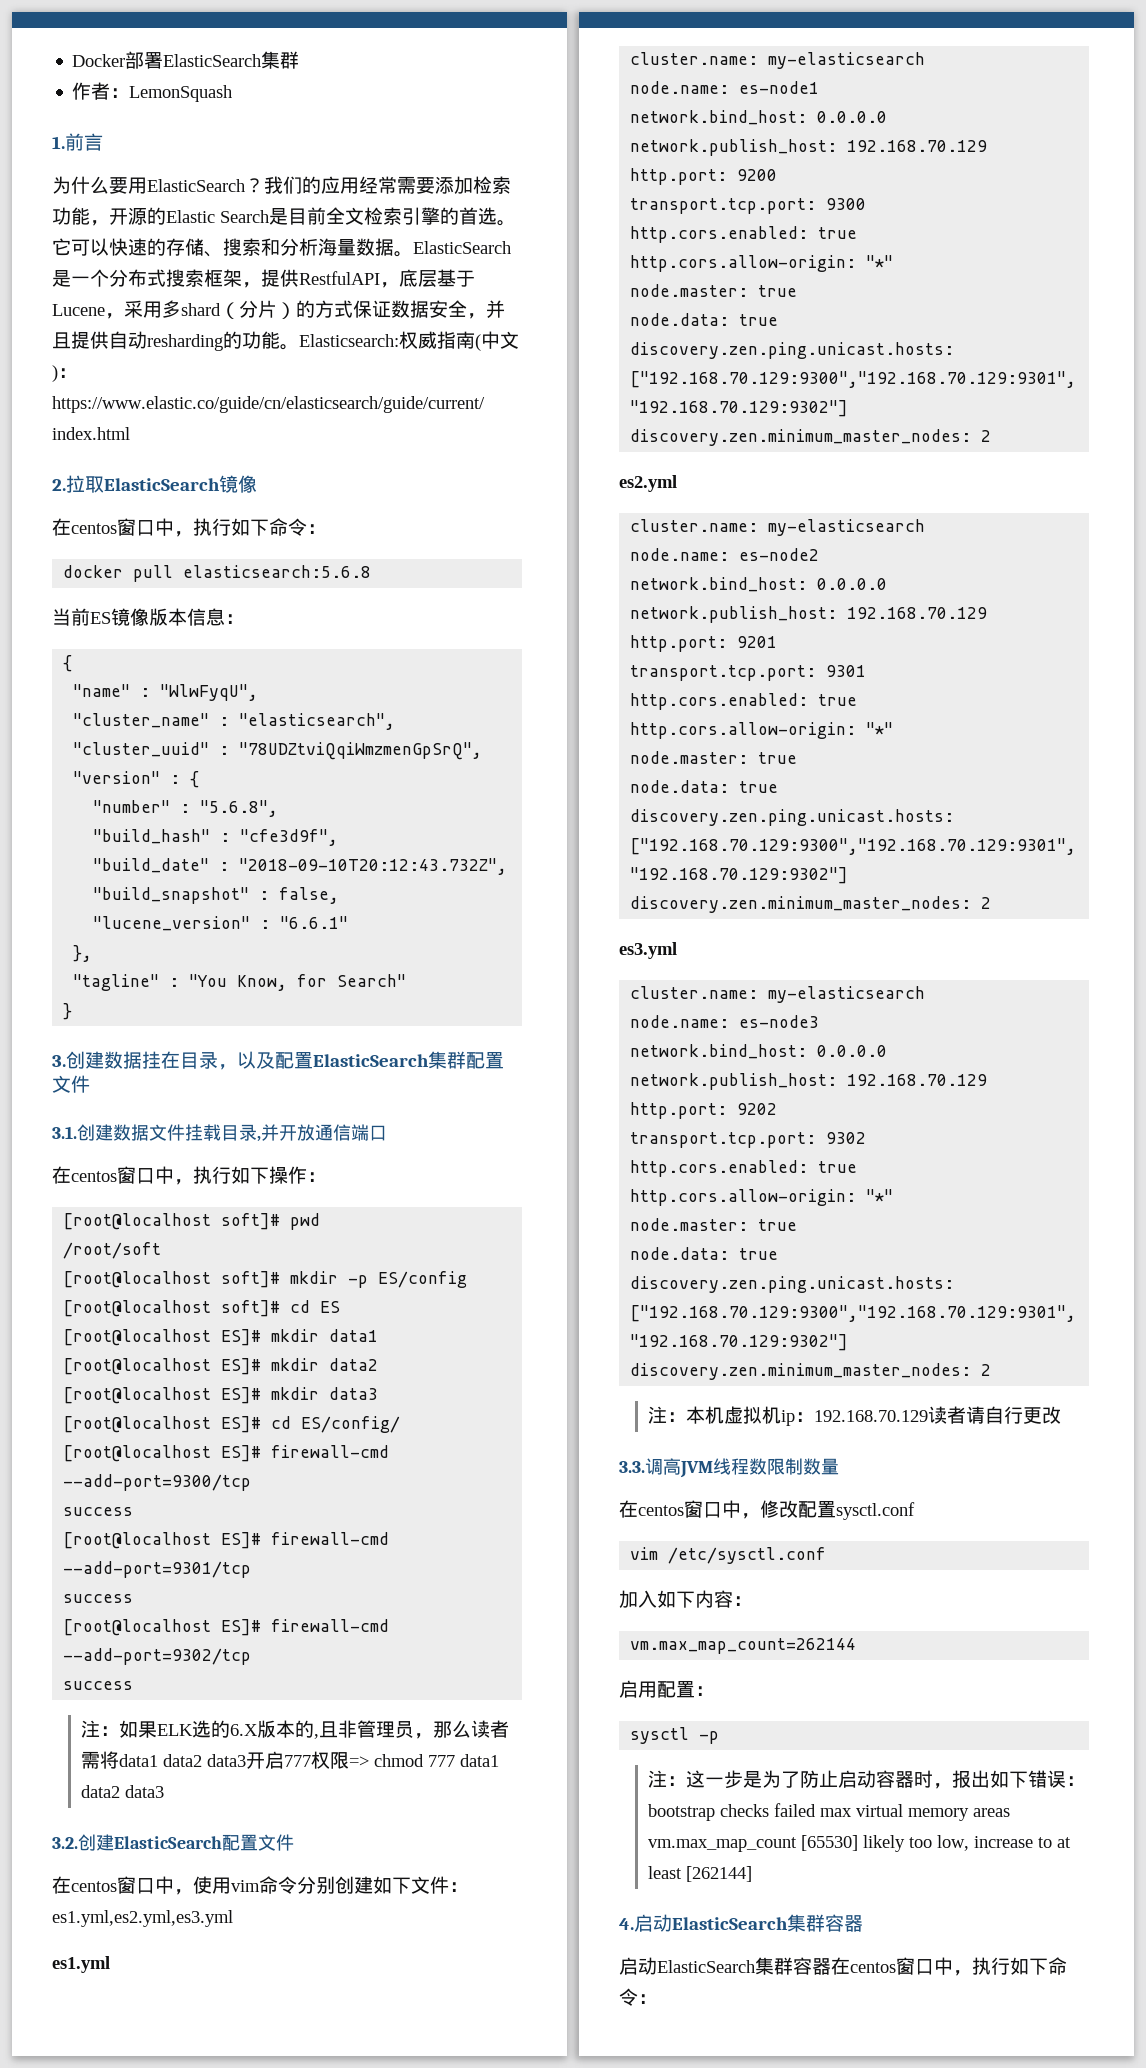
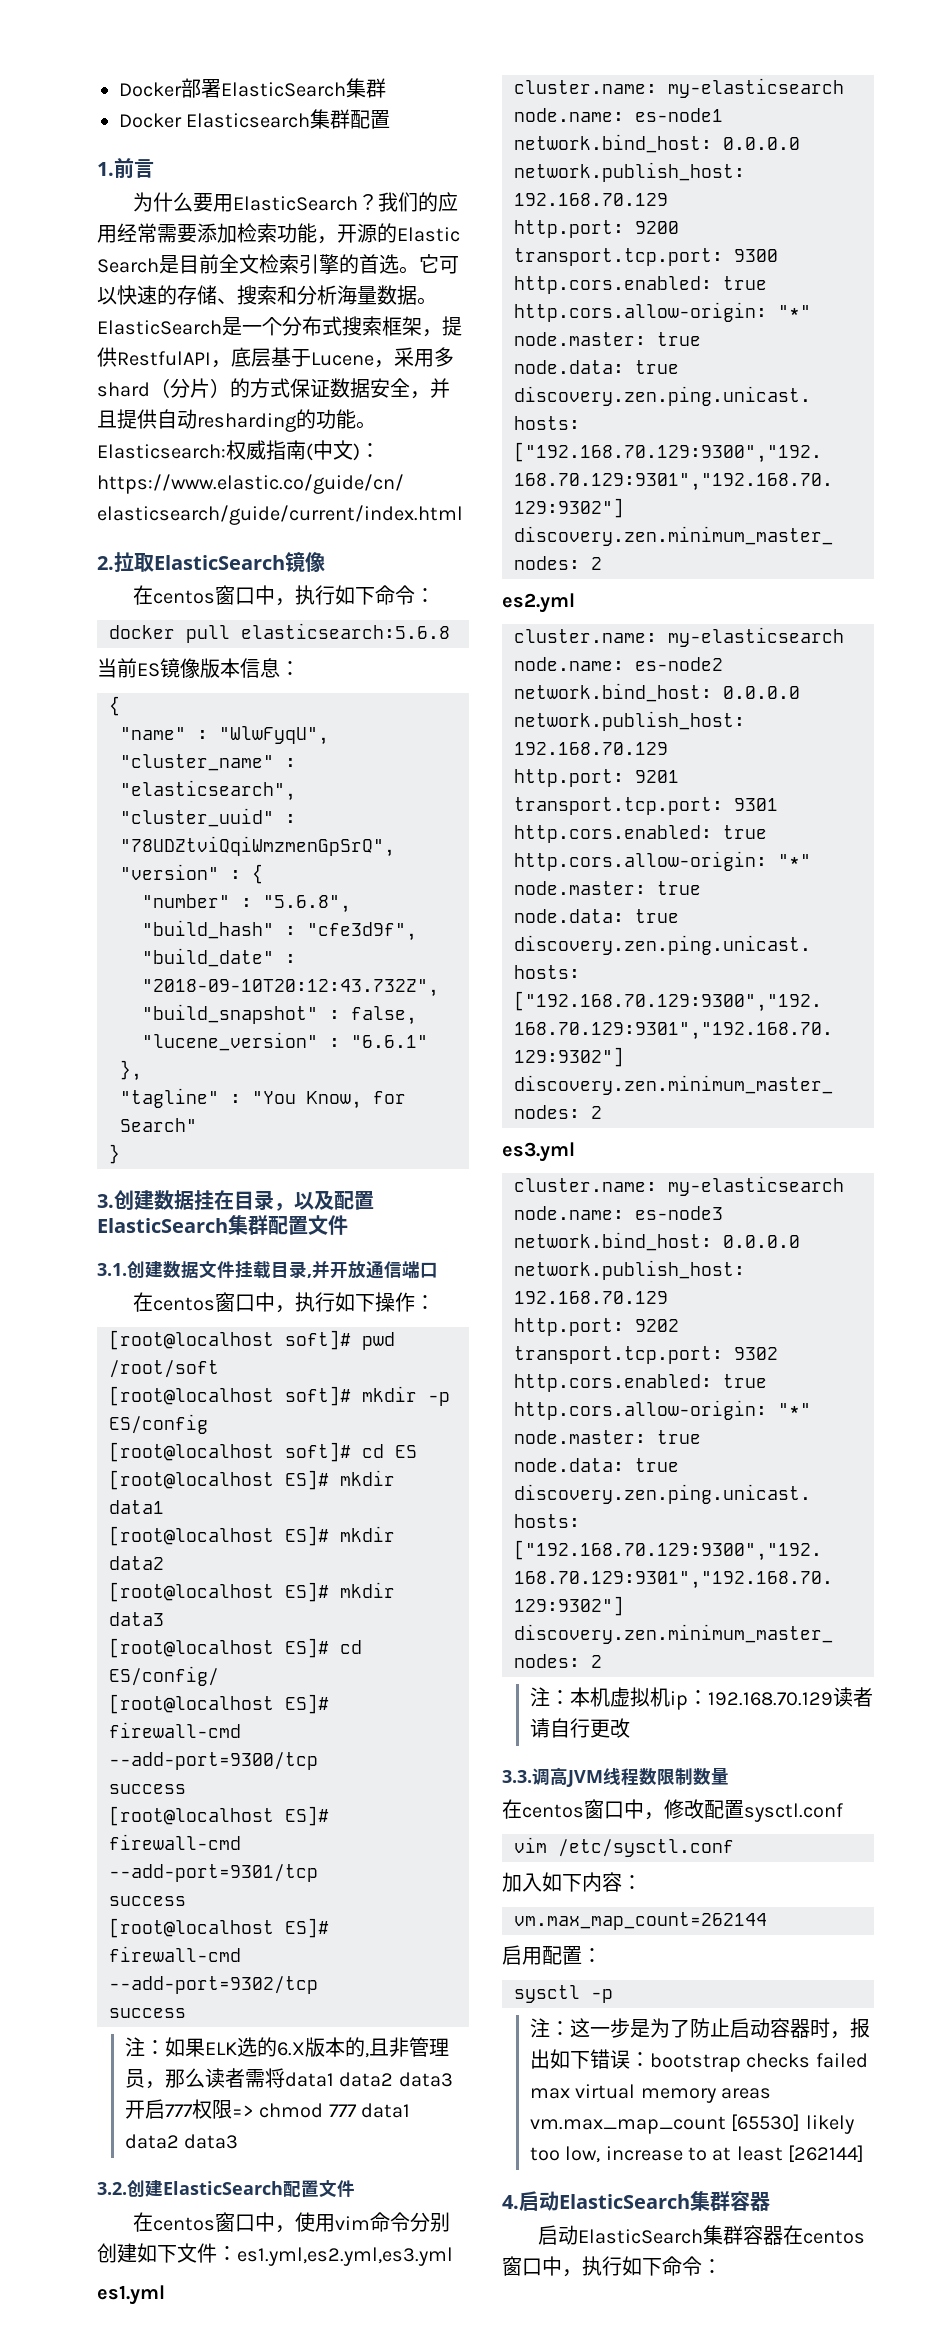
[72,82,233,102] 作者：LemonSquash -> [119,109,391,129] Docker Elasticsearch集群配置

